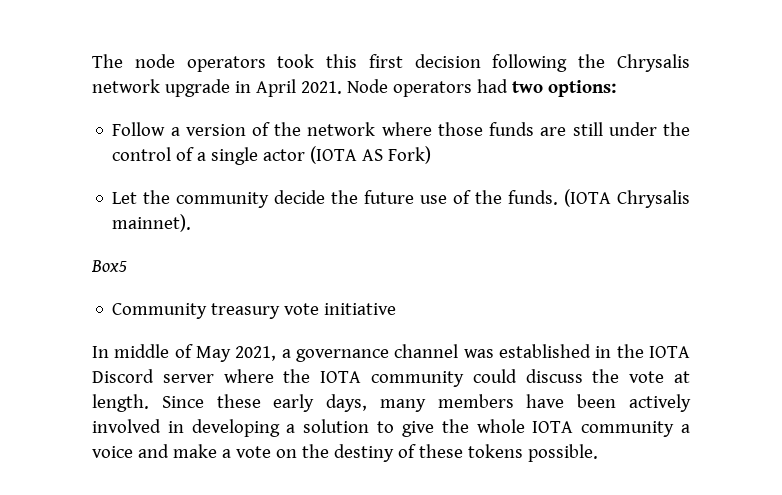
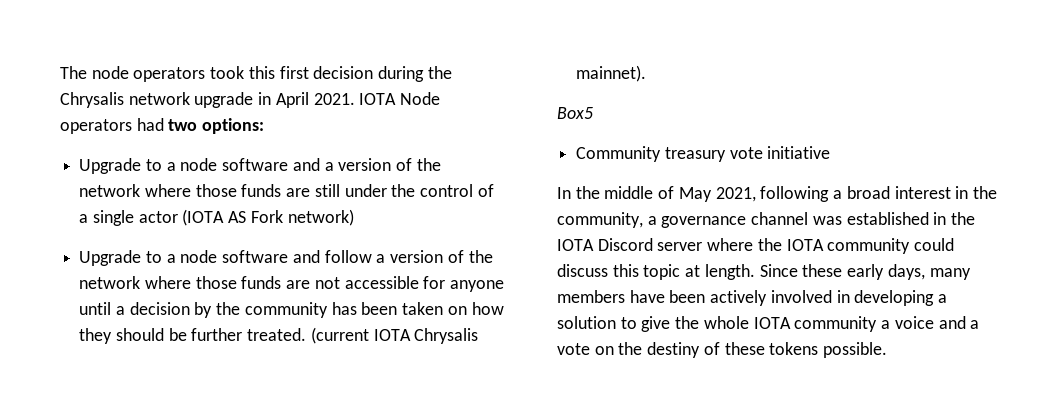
[492,54,568,72] following -> [378,66,425,82] during
(342, 87) none -> [359,93,397,105] IOTA
[112,122,166,136] Follow -> [79,158,320,174] Upgrade to a node software and
[388,146,432,164] [112,189,612,208] Fork) // Let the community decide the future use of the funds. (IOTA -> [250,209,354,226] [79,250,493,266] [79,276,505,292] [79,302,504,318] [79,327,411,344] Fork network) // Upgrade to a node software and follow a version of the network where those funds are not accessible for anyone until a decision by the community has been taken on how they should be further treated. (current IOTA
(109, 352) none -> [575,186,600,199] the
(277, 353) none -> [760,186,997,202] [557,212,643,228] following a broad interest in the community,
[592,369,665,383] the vote -> [612,264,681,280] this topic
[172,444,217,458] make -> (966, 322) none

